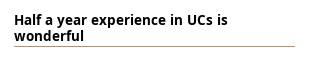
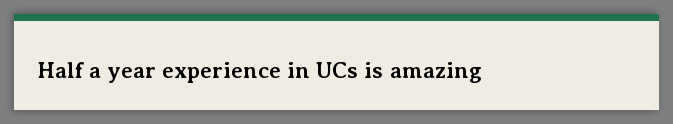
[14,30,84,41] wonderful -> [389,62,482,83] amazing

